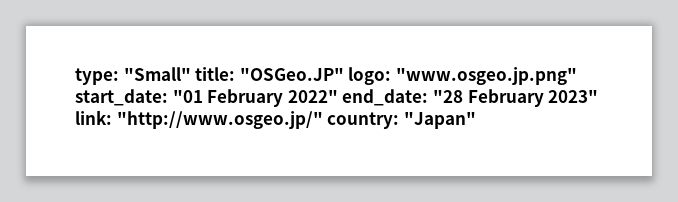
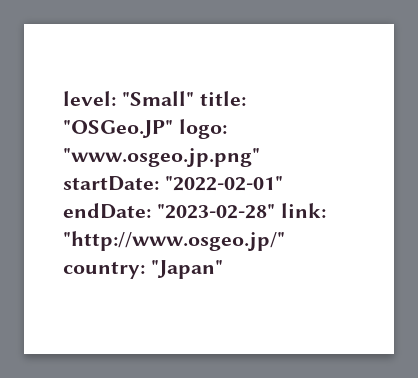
[75,68,119,85] type: -> [63,91,116,106] level:
[75,89,599,107] start_date: "01 February 2022" end_date: "28 February 2023" -> [63,176,283,191] [63,203,275,219] startDate: "2022-02-01" endDate: "2023-02-28"

